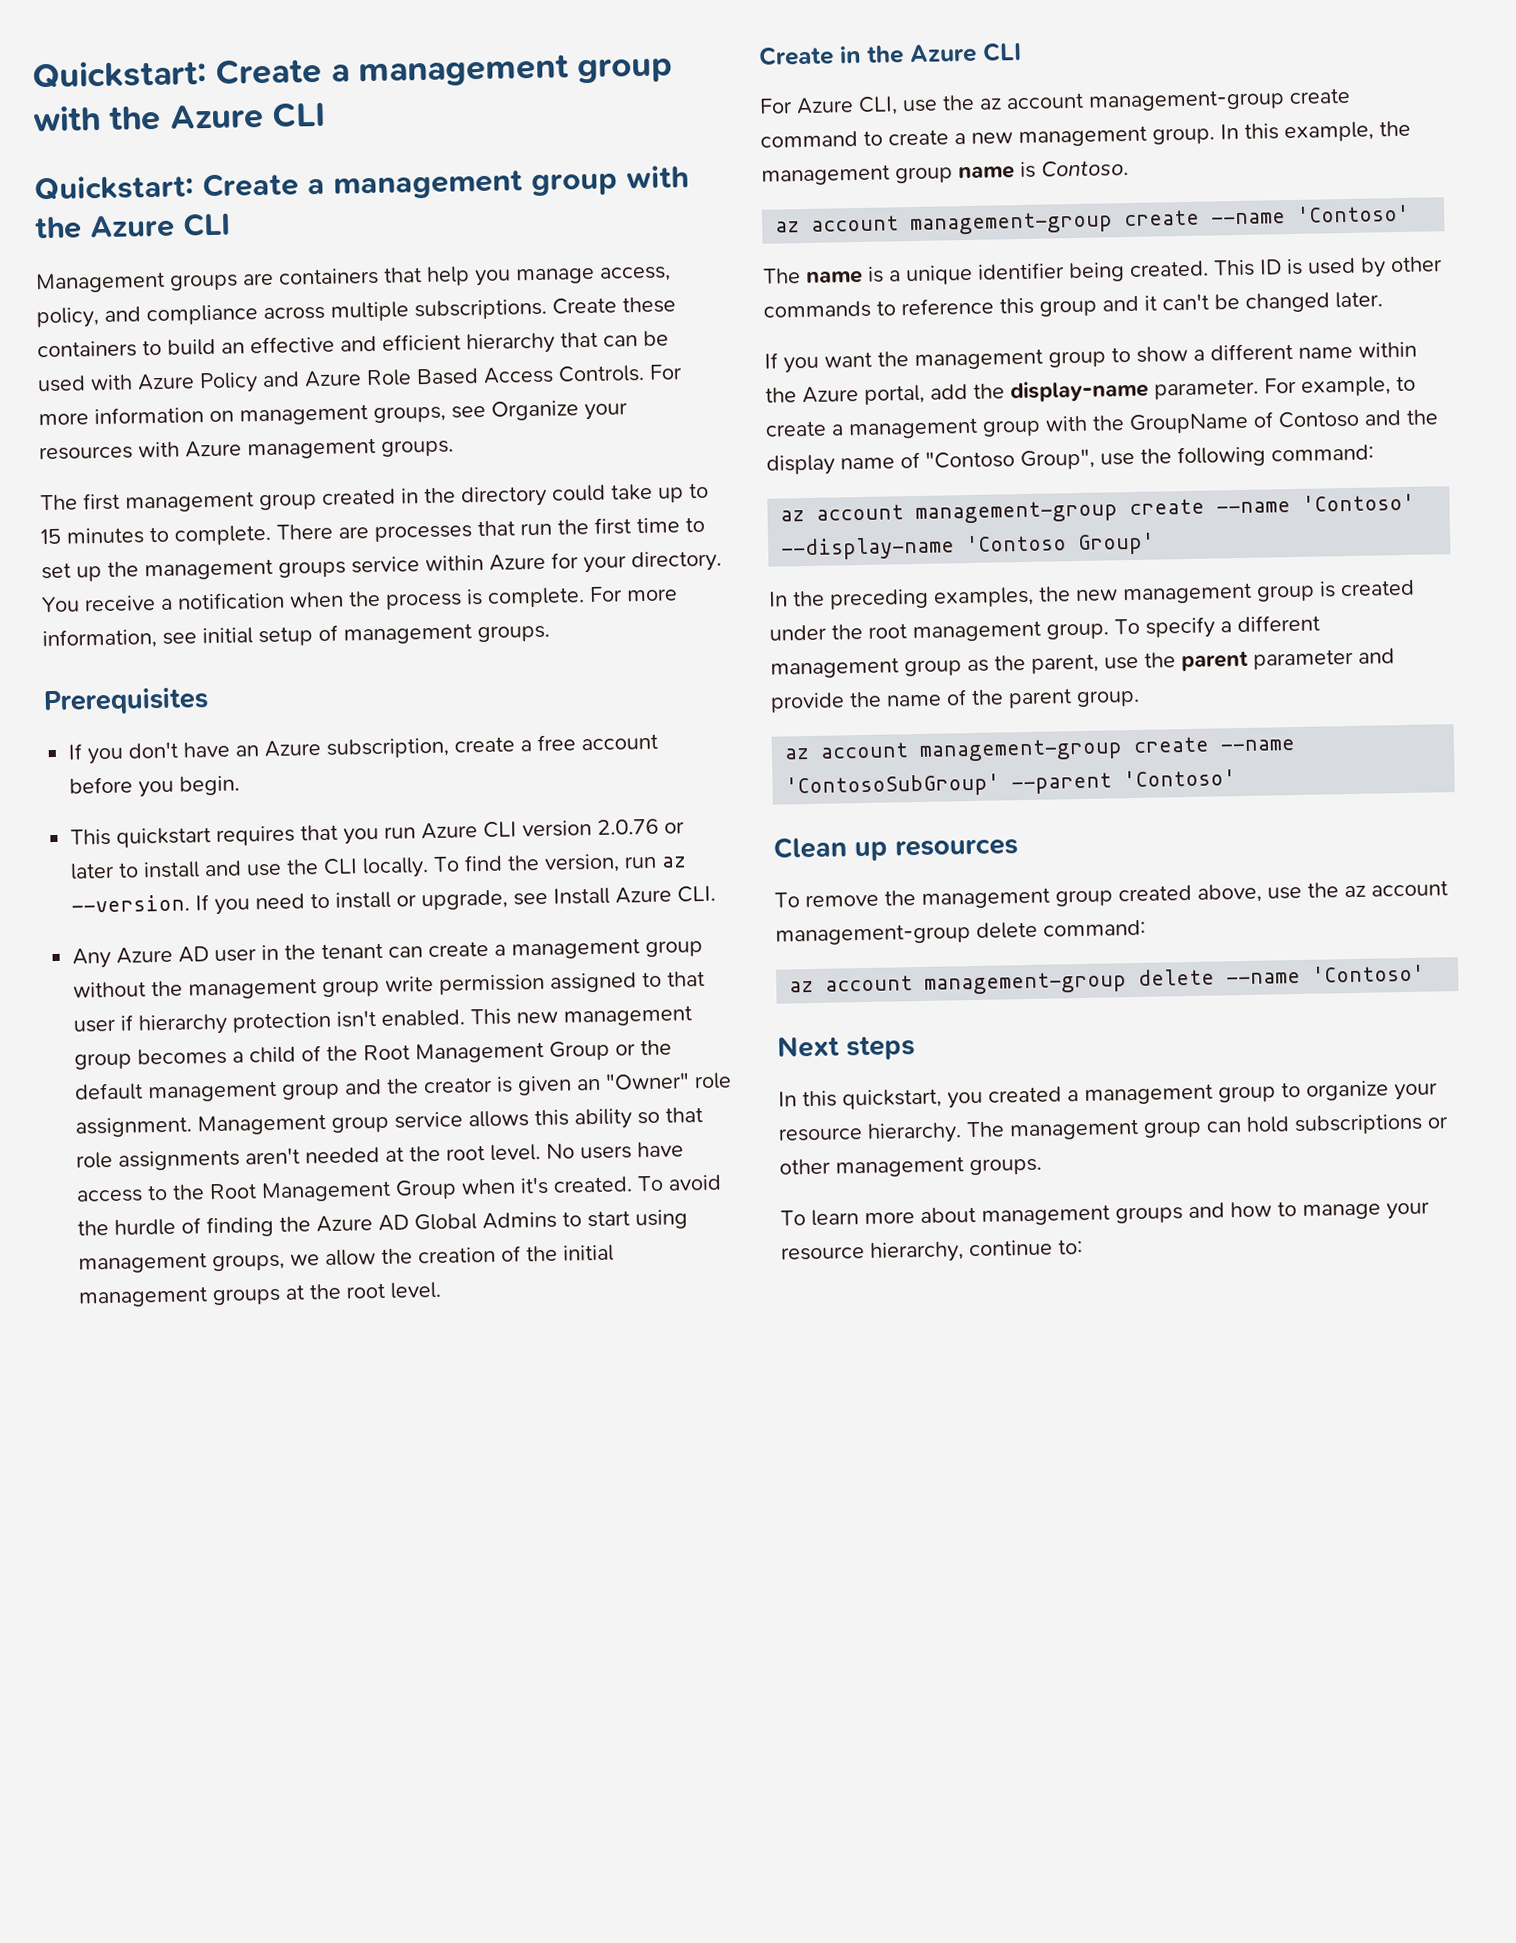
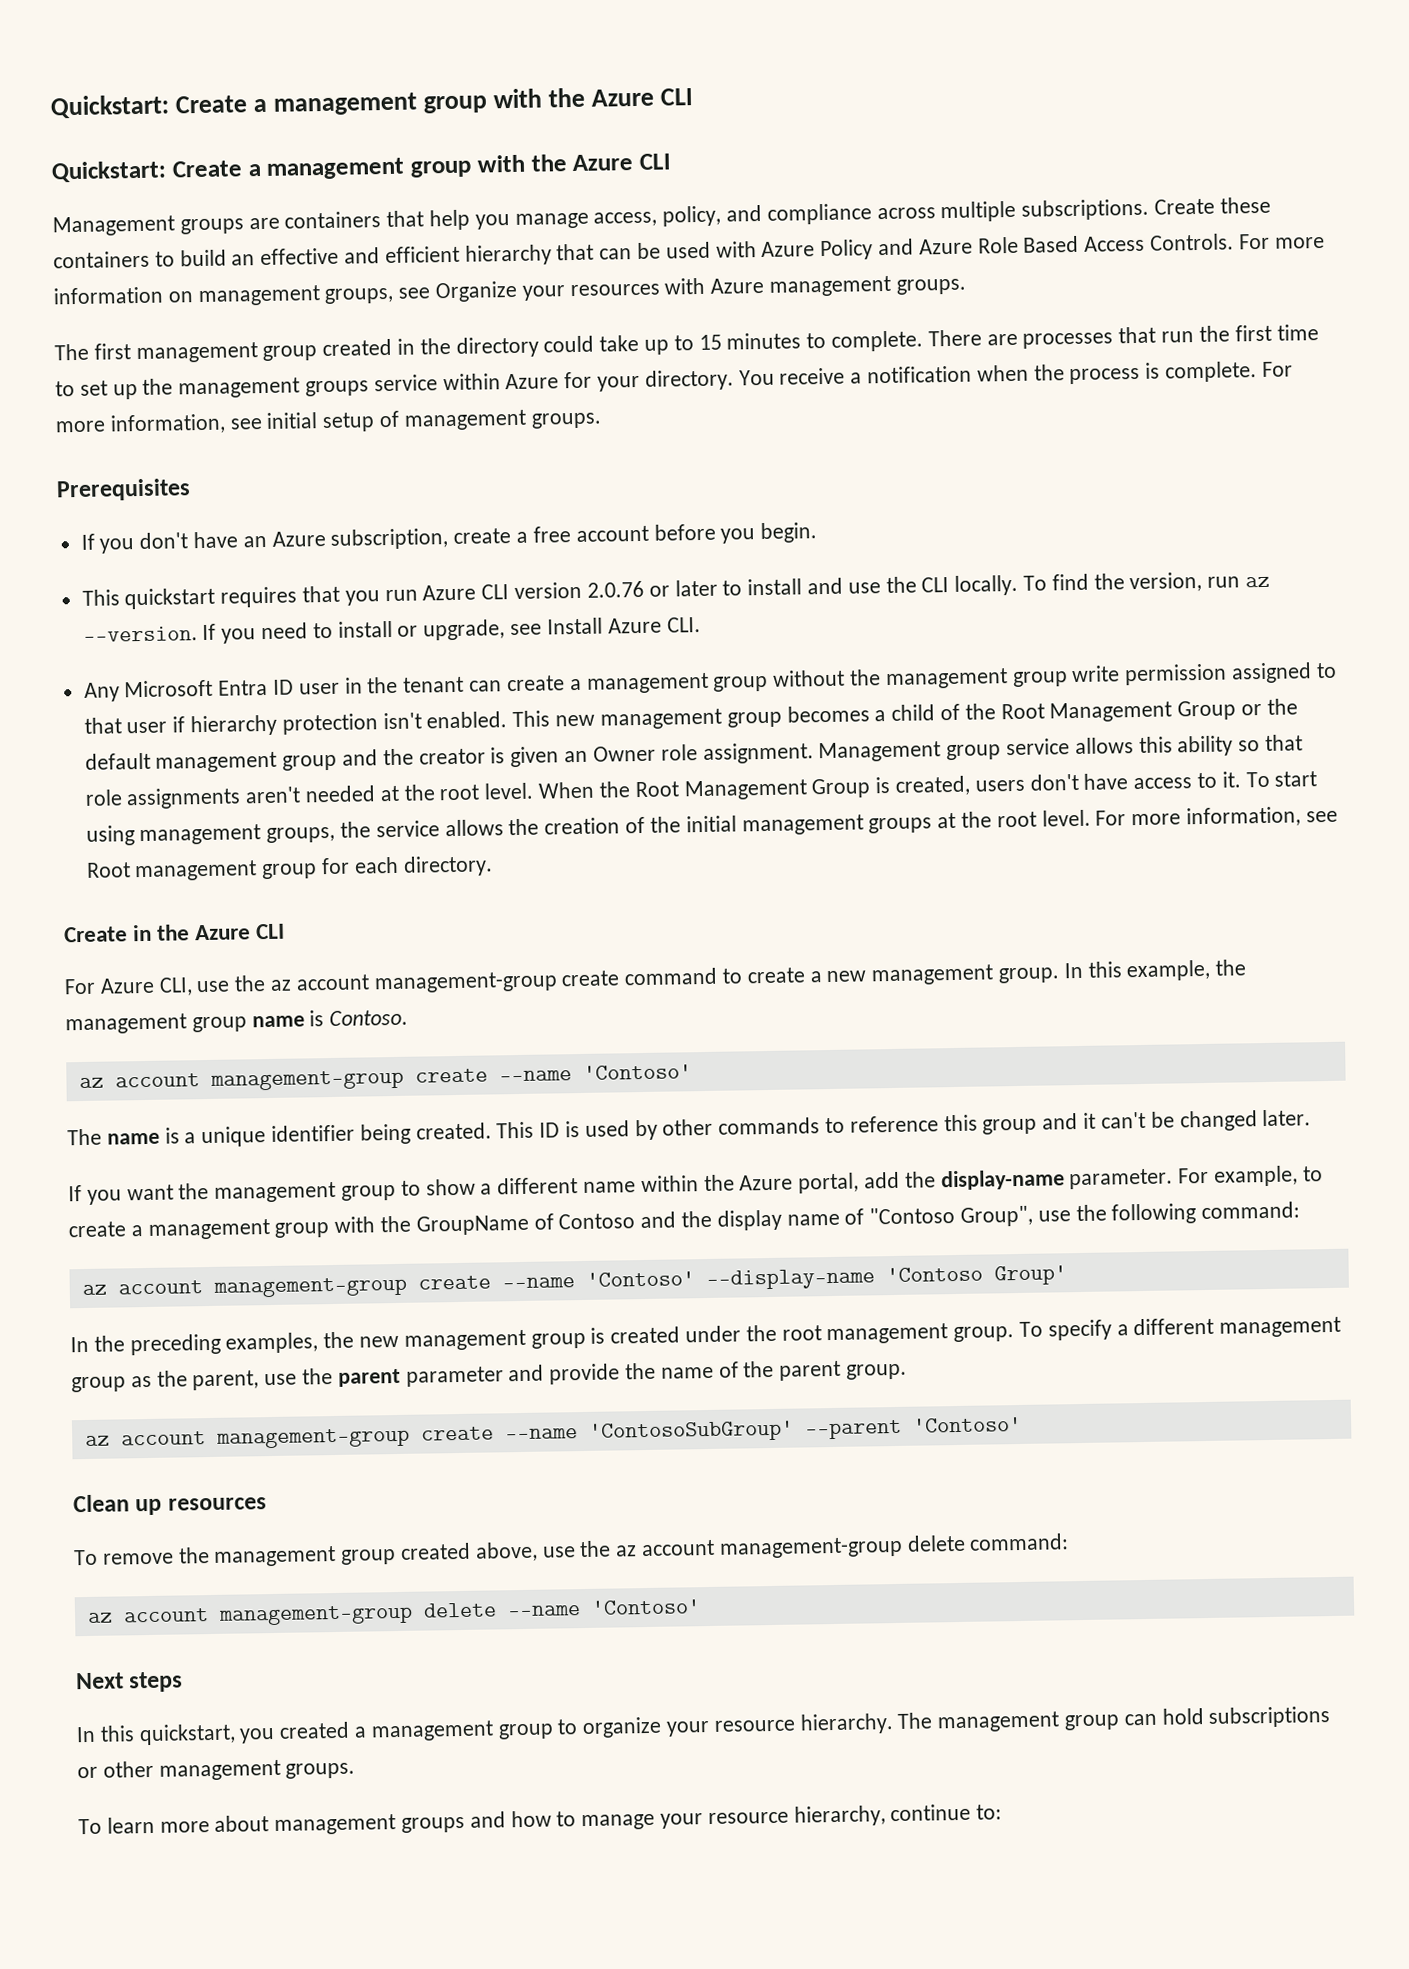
[116,946,210,964] Azure AD -> [124,679,295,698] Microsoft Entra ID
[605,1072,691,1090] "Owner" -> [592,745,656,762] Owner
[546,1141,685,1160] [76,1174,723,1203] [77,1211,583,1238] No users have access to the Root Management Group when it's created. To avoid the hurdle of finding the Azure AD Global Admins to -> [538,771,1270,801] When the Root Management Group is created, users don't have access to it. To
[290,1249,377,1267] we allow -> [340,819,504,838] the service allows
(442, 1290) none -> [1095,806,1338,828] [85,855,493,882] For more information, see Root management group for each directory.

